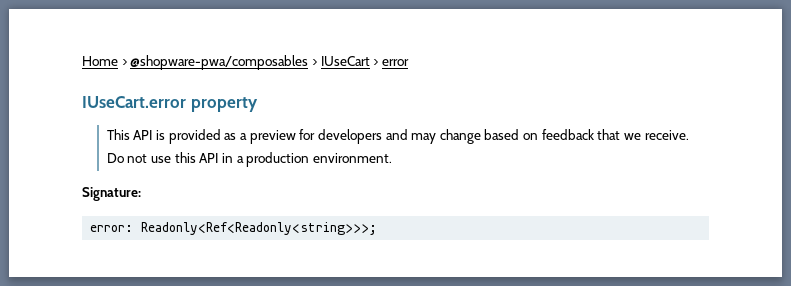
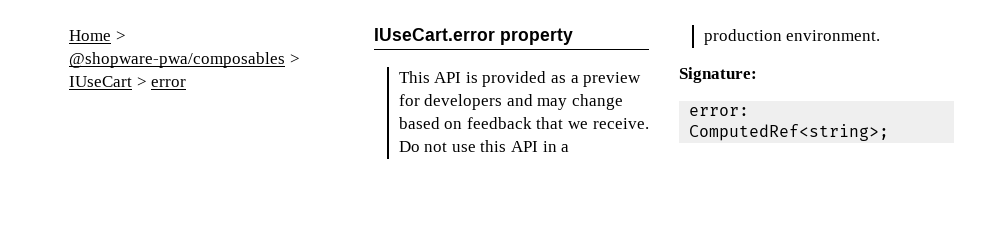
[141,222,378,235] Readonly<Ref<Readonly<string>>>; -> [689,124,890,141] ComputedRef<string>;

